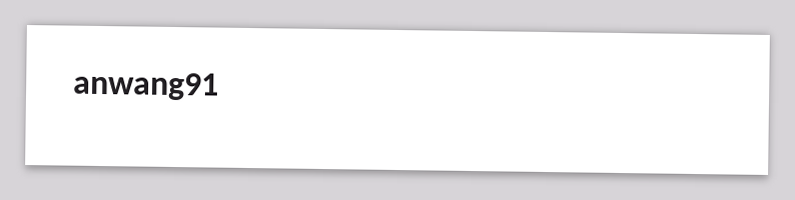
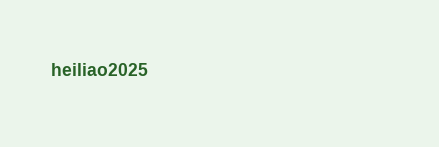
[72,71,219,101] anwang91 -> [51,63,148,76] heiliao2025

